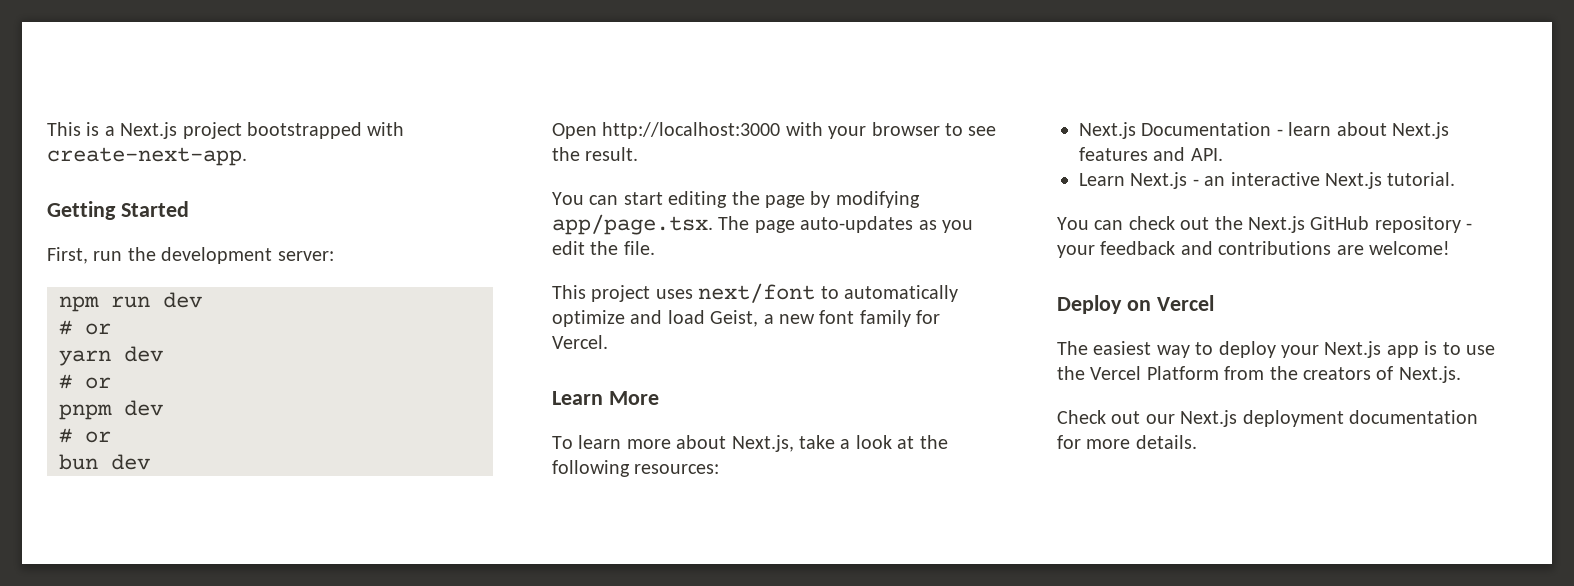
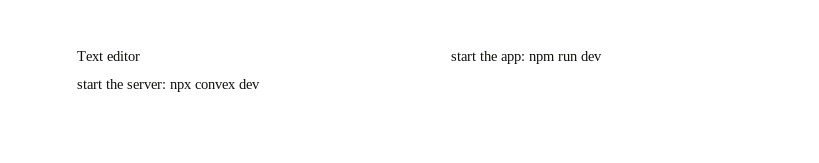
[47,122,405,139] [47,147,247,166] [47,201,189,220] [47,247,334,264] [59,292,202,312] [59,320,111,335] [59,346,163,366] [59,374,111,389] [59,400,163,420] [59,428,111,443] [59,454,150,470] [552,122,997,139] [552,147,639,161] [552,191,920,208] [552,214,973,235] [552,241,655,255] [552,283,958,303] [552,310,941,327] [552,335,608,349] [552,391,659,405] [552,435,948,452] [552,460,720,477] [1079,122,1449,139] [1079,147,1223,161] [1079,172,1456,189] [1057,216,1473,233] [1057,241,1450,258] [1057,295,1214,314] [1057,341,1495,358] [1057,366,1461,383] [1057,410,1478,427] [1057,435,1197,449] This is a Next.js project bootstrapped with create-next-app. // Getting Started // First, run the development server: // npm run dev // # or // yarn dev // # or // pnpm dev // # or // bun dev // Open http://localhost:3000 with your browser to see the result. // You can start editing the page by modifying app/page.tsx. The page auto-updates as you edit the file. // This project uses next/font to automatically optimize and load Geist, a new font family for Vercel. // Learn More // To learn more about Next.js, take a look at the following resources: // Next.js Documentation - learn about Next.js features and API. // Learn Next.js - an interactive Next.js tutorial. // You can check out the Next.js GitHub repository - your feedback and contributions are welcome! // Deploy on Vercel // The easiest way to deploy your Next.js app is to use the Vercel Platform from the creators of Next.js. // Check out our Next.js deployment documentation for more details. -> [77,51,140,61] [77,79,260,92] [451,51,602,64] Text editor // start the server: npx convex dev // start the app: npm run dev

